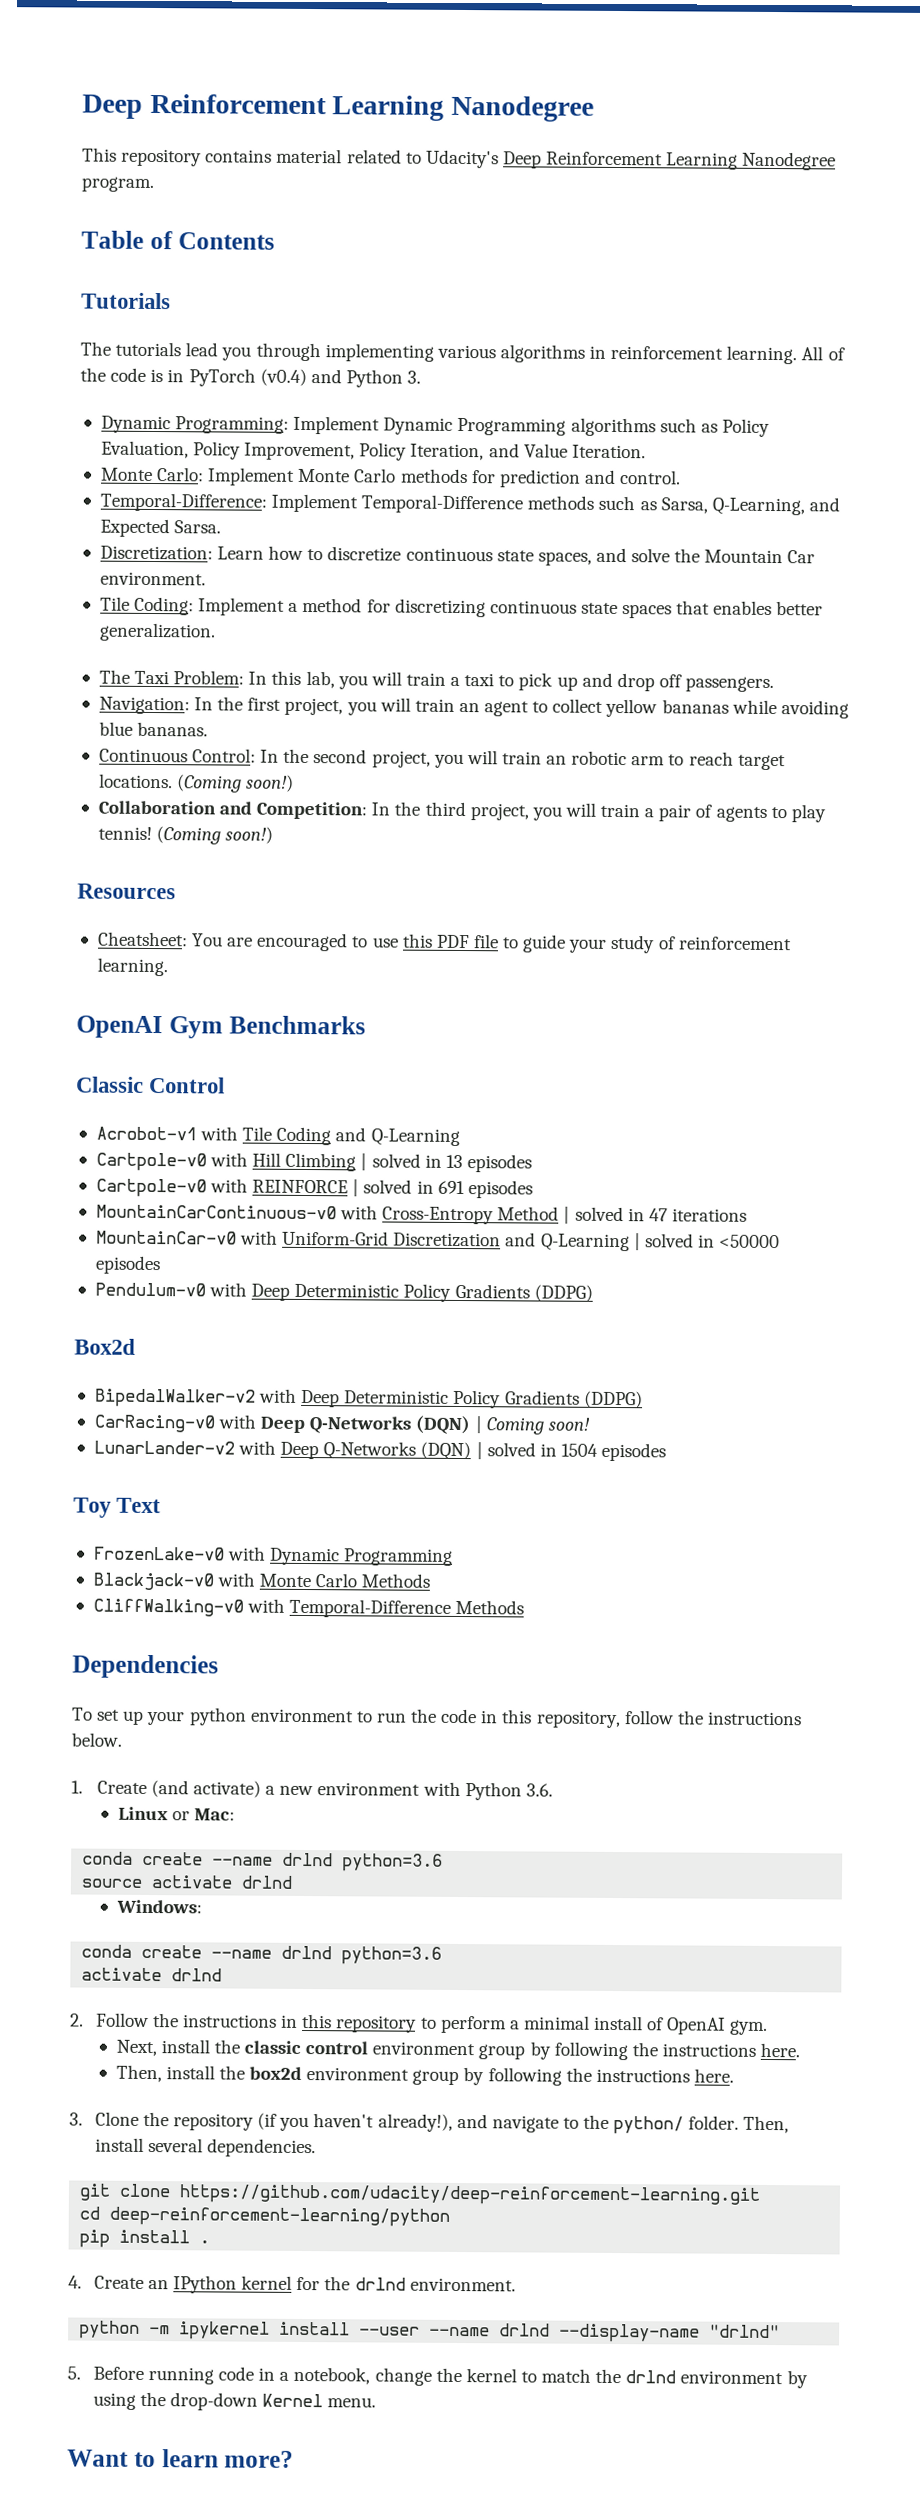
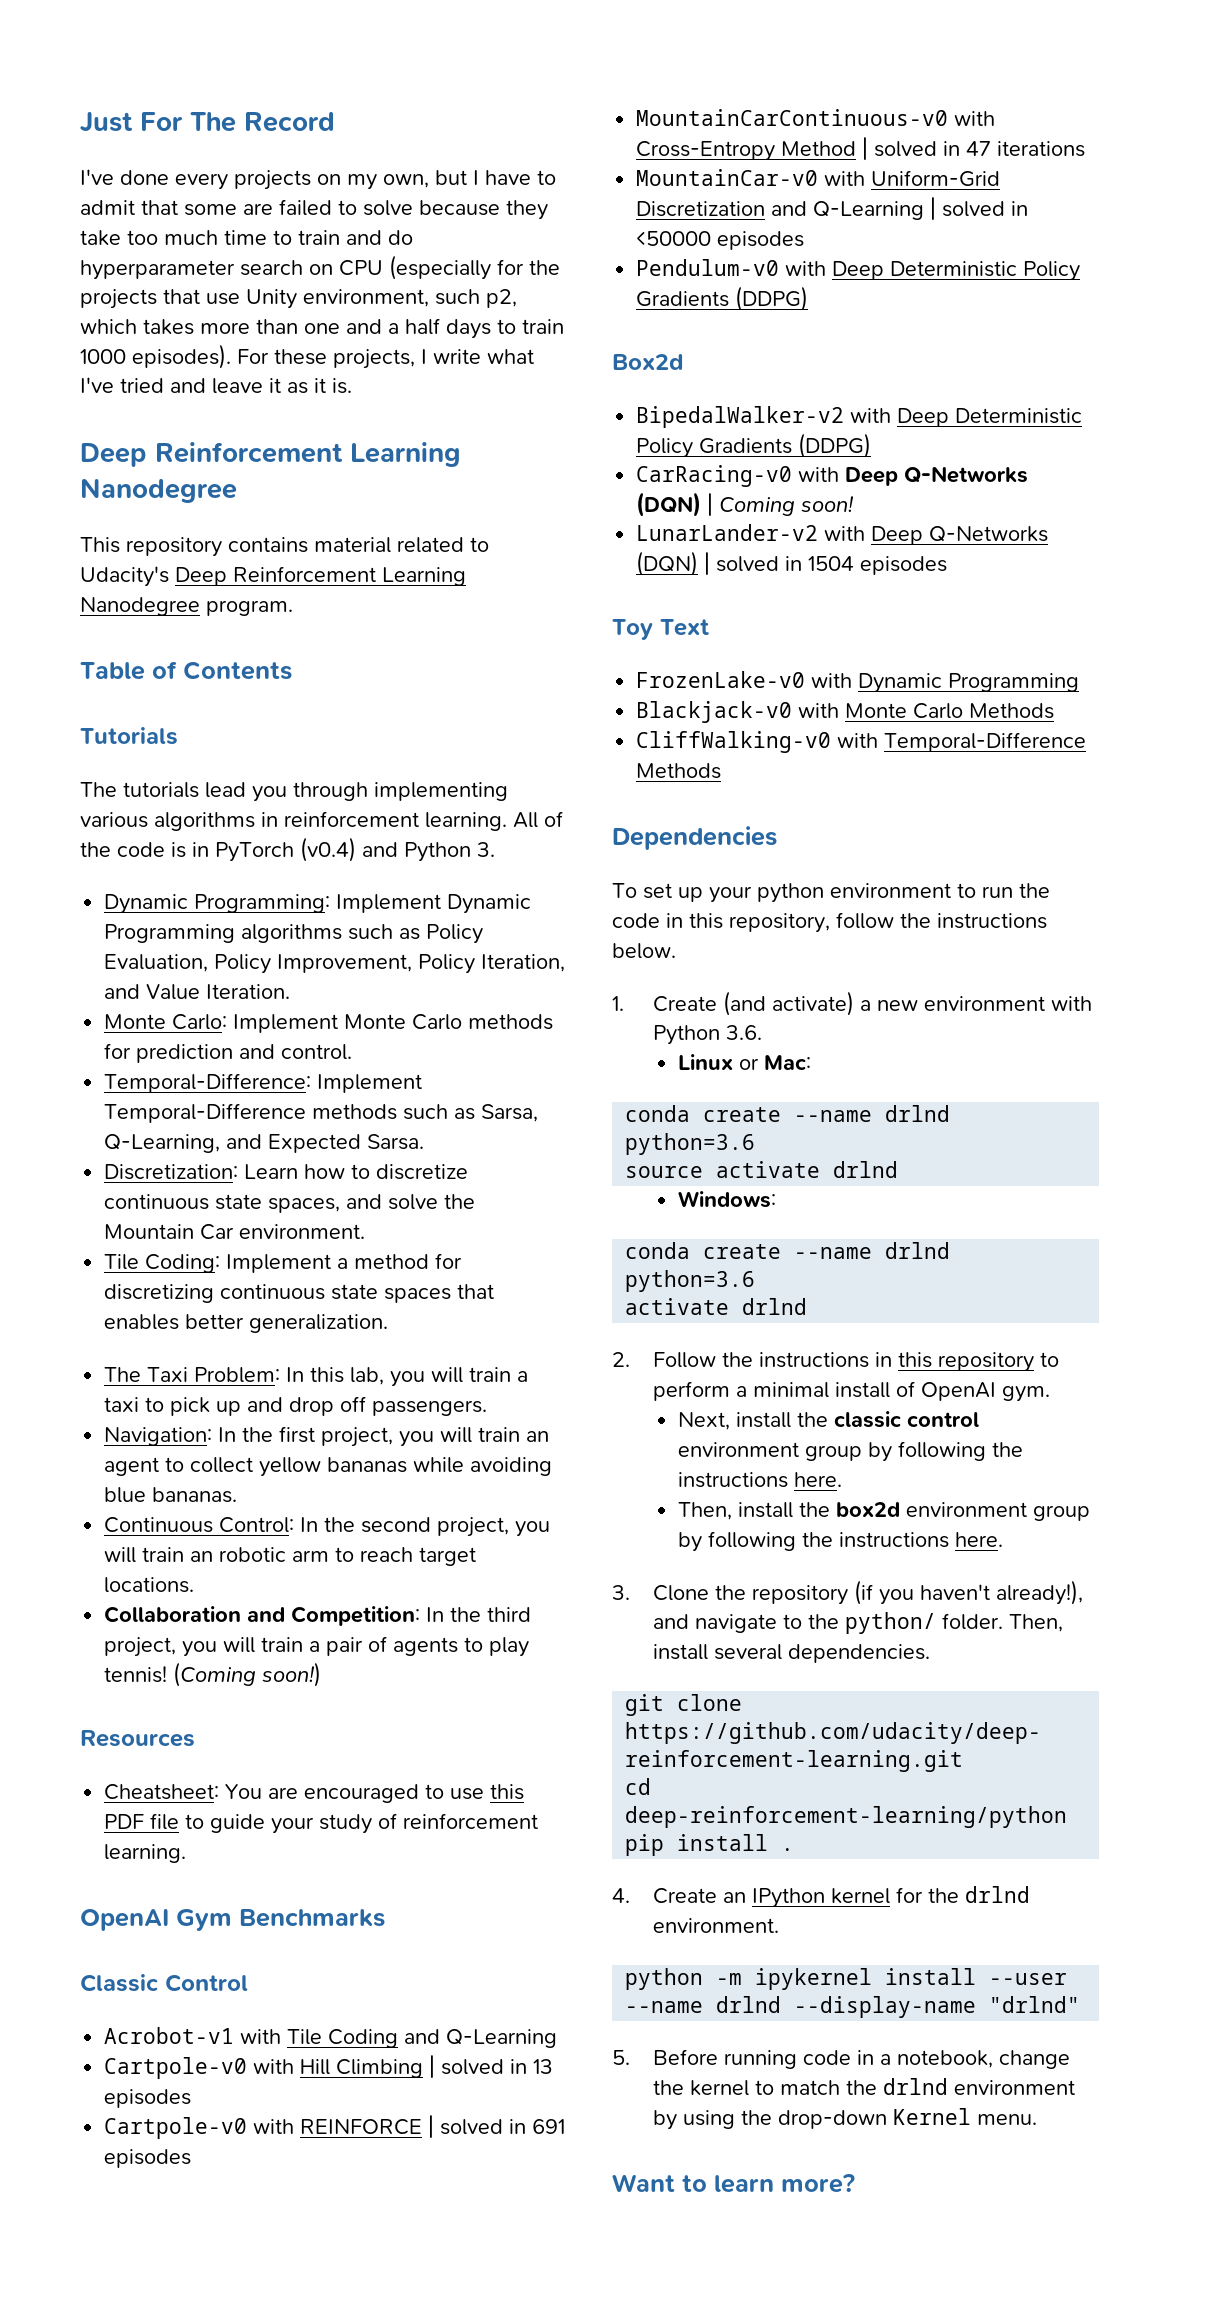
(82, 106) none -> [80,112,335,133] [80,169,556,190] [80,199,548,220] [80,230,413,246] [80,255,560,280] [80,289,517,309] [80,318,564,339] [80,344,534,369] [80,377,352,394] Just For The Record // I've done every projects on my own, but I have to admit that some are failed to solve because they take too much time to train and do hyperparameter search on CPU (especially for the projects that use Unity environment, such p2, which takes more than one and a half days to train 1000 episodes). For these projects, I write what I've tried and leave it as it is. //
[177,774,295,793] (Coming soon!) -> (195, 1585) none

